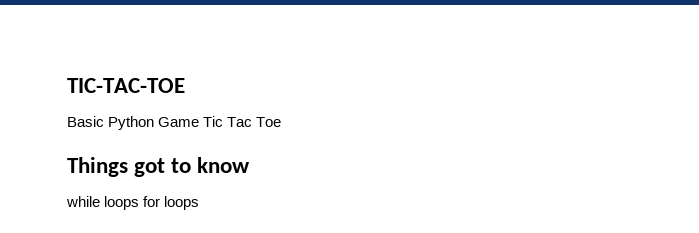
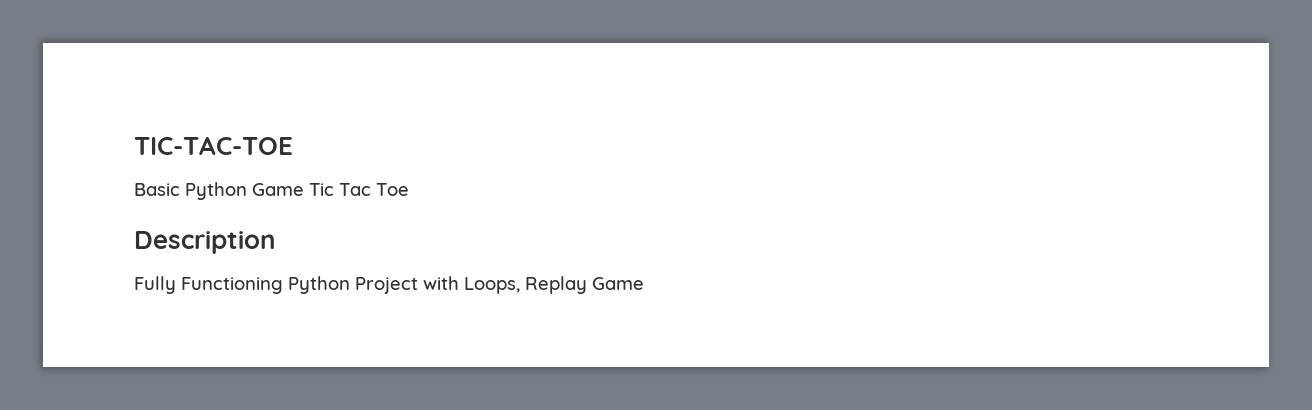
[67,157,251,177] [66,196,200,210] Things got to know // while loops for loops -> [134,231,276,254] [134,276,644,294] Description // Fully Functioning Python Project with Loops, Replay Game

